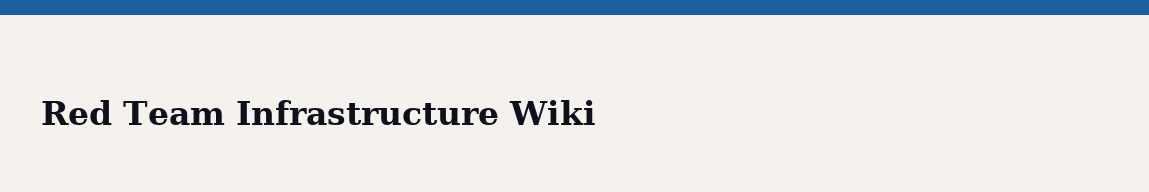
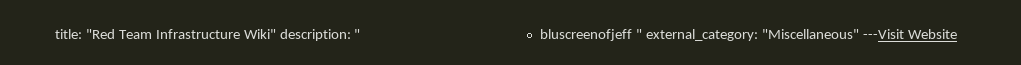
[41,100,596,125] Red Team Infrastructure Wiki -> [55,29,361,41] [539,29,957,41] title: "Red Team Infrastructure Wiki" description: " // bluscreenofjeff " external_category: "Miscellaneous" ---Visit Website

